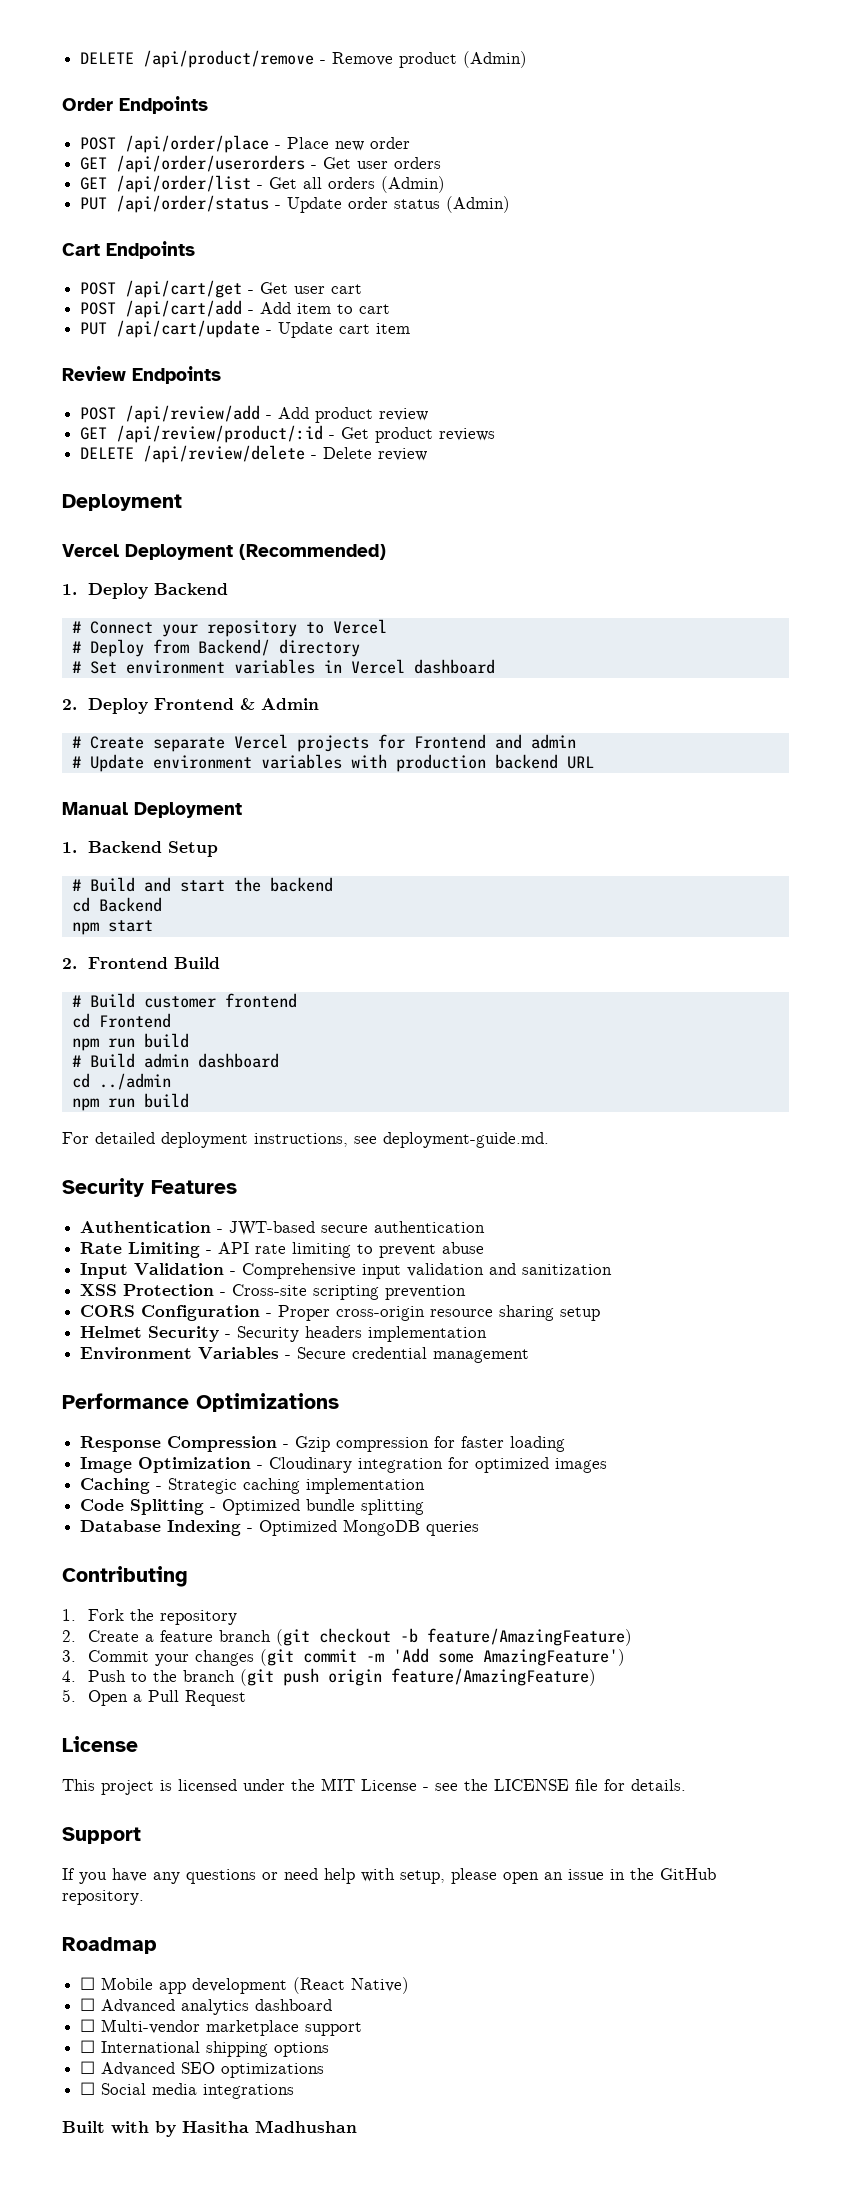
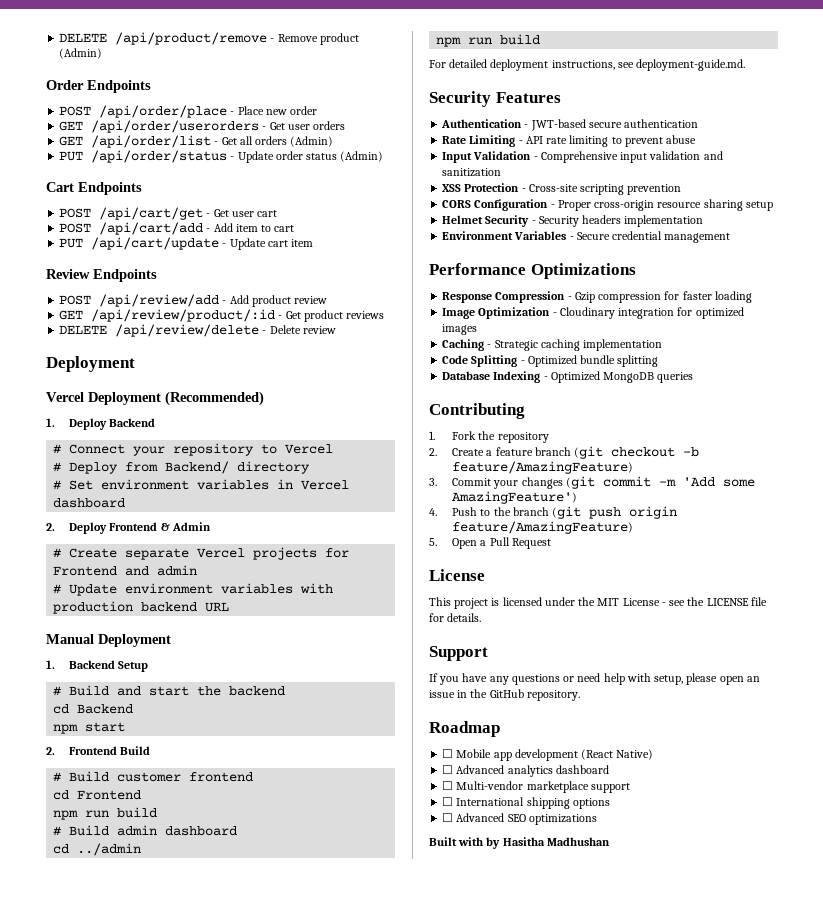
[80,2082,295,2099] // ☐ Social media integrations -> (597, 819) none

